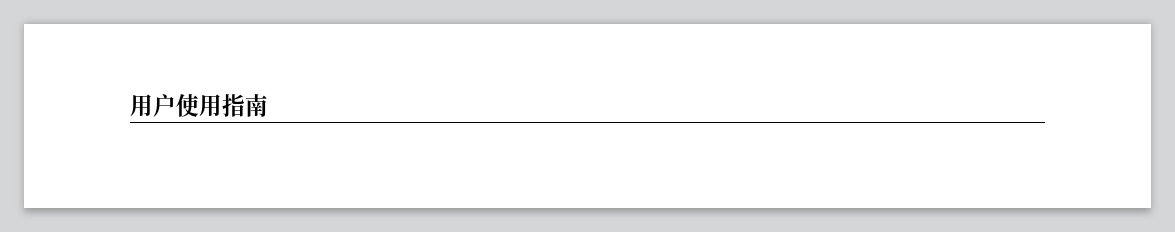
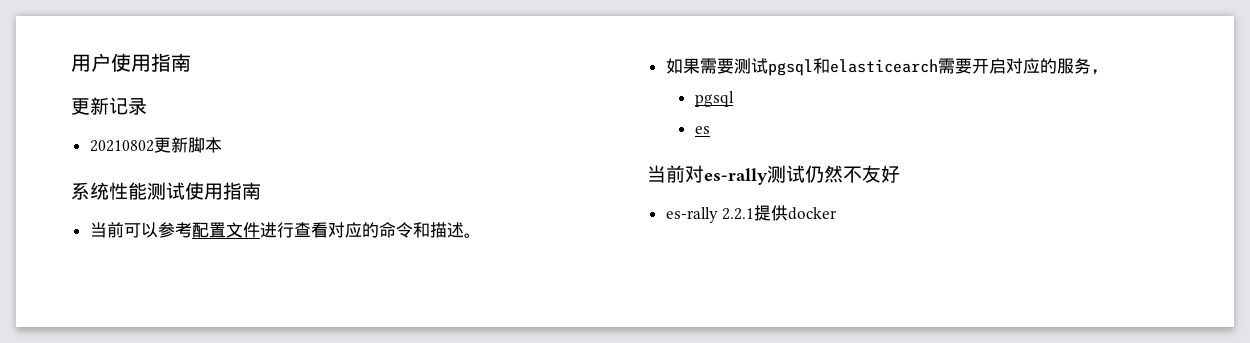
(268, 105) none -> [71,97,147,115] [89,137,222,153] [71,182,261,200] [89,222,481,238] [665,58,1108,76] [694,91,734,107] [694,126,710,134] [647,165,900,185] [665,205,838,223] // 更新记录 // 20210802更新脚本 // 系统性能测试使用指南 // 当前可以参考配置文件进行查看对应的命令和描述。 // 如果需要测试pgsql和elasticearch需要开启对应的服务， // pgsql // es // 当前对es-rally测试仍然不友好 // es-rally 2.2.1提供docker

